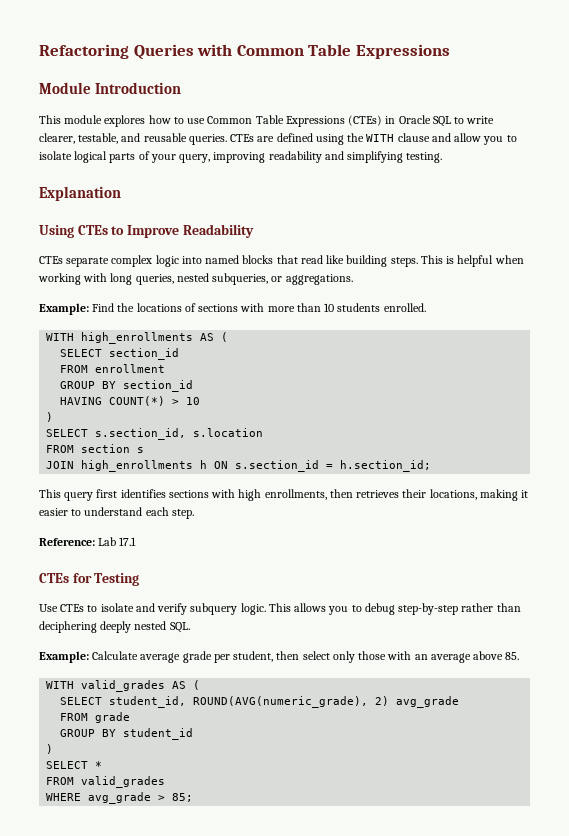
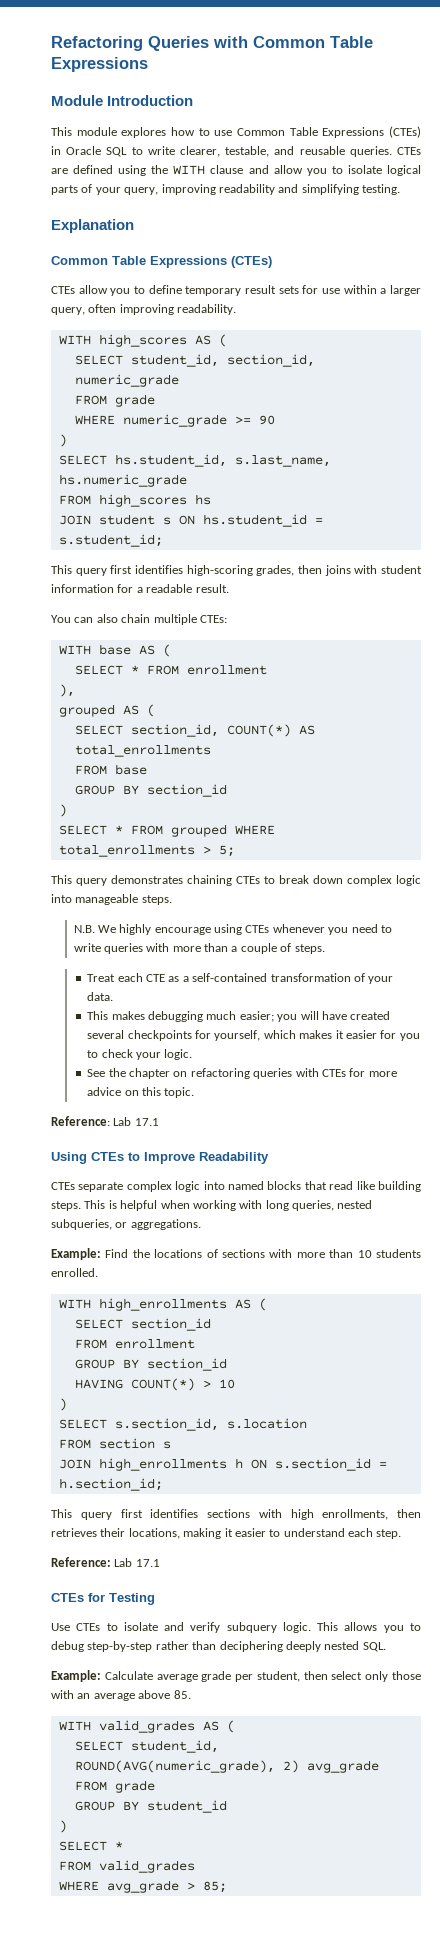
(121, 193) none -> [51,256,272,268] [51,285,422,296] [51,304,237,315] [58,334,227,347] [74,354,315,367] [74,374,179,387] [74,394,155,407] [74,414,275,427] [58,434,67,447] [58,454,331,467] [58,474,187,487] [58,494,211,507] [58,514,323,527] [58,534,163,547] [51,565,423,576] [51,584,229,593] [51,614,227,625] [58,644,171,657] [74,665,267,675] [58,684,75,697] [58,704,155,717] [74,724,315,737] [74,745,211,757] [74,764,147,775] [74,784,227,797] [58,804,67,817] [58,824,275,837] [58,845,235,857] [51,875,421,886] [51,894,172,905] [73,924,392,935] [73,943,325,954] [87,973,394,984] [87,992,114,1001] [87,1011,391,1022] [87,1030,420,1041] [87,1049,193,1060] [87,1068,397,1079] [87,1087,195,1098] [51,1116,159,1126] // Common Table Expressions (CTEs) // CTEs allow you to define temporary result sets for use within a larger query, often improving readability. // WITH high_scores AS ( // SELECT student_id, section_id, numeric_grade // FROM grade // WHERE numeric_grade >= 90 // ) // SELECT hs.student_id, s.last_name, hs.numeric_grade // FROM high_scores hs // JOIN student s ON hs.student_id = s.student_id; // This query first identifies high-scoring grades, then joins with student information for a readable result. // You can also chain multiple CTEs: // WITH base AS ( // SELECT * FROM enrollment // ), // grouped AS ( // SELECT section_id, COUNT(*) AS total_enrollments // FROM base // GROUP BY section_id // ) // SELECT * FROM grouped WHERE total_enrollments > 5; // This query demonstrates chaining CTEs to break down complex logic into manageable steps. // N.B. We highly encourage using CTEs whenever you need to write queries with more than a couple of steps. // Treat each CTE as a self-contained transformation of your data. // This makes debugging much easier; you will have created several checkpoints for yourself, which makes it easier for you to check your logic. // See the chapter on refactoring queries with CTEs for more advice on this topic. // Reference: Lab 17.1

